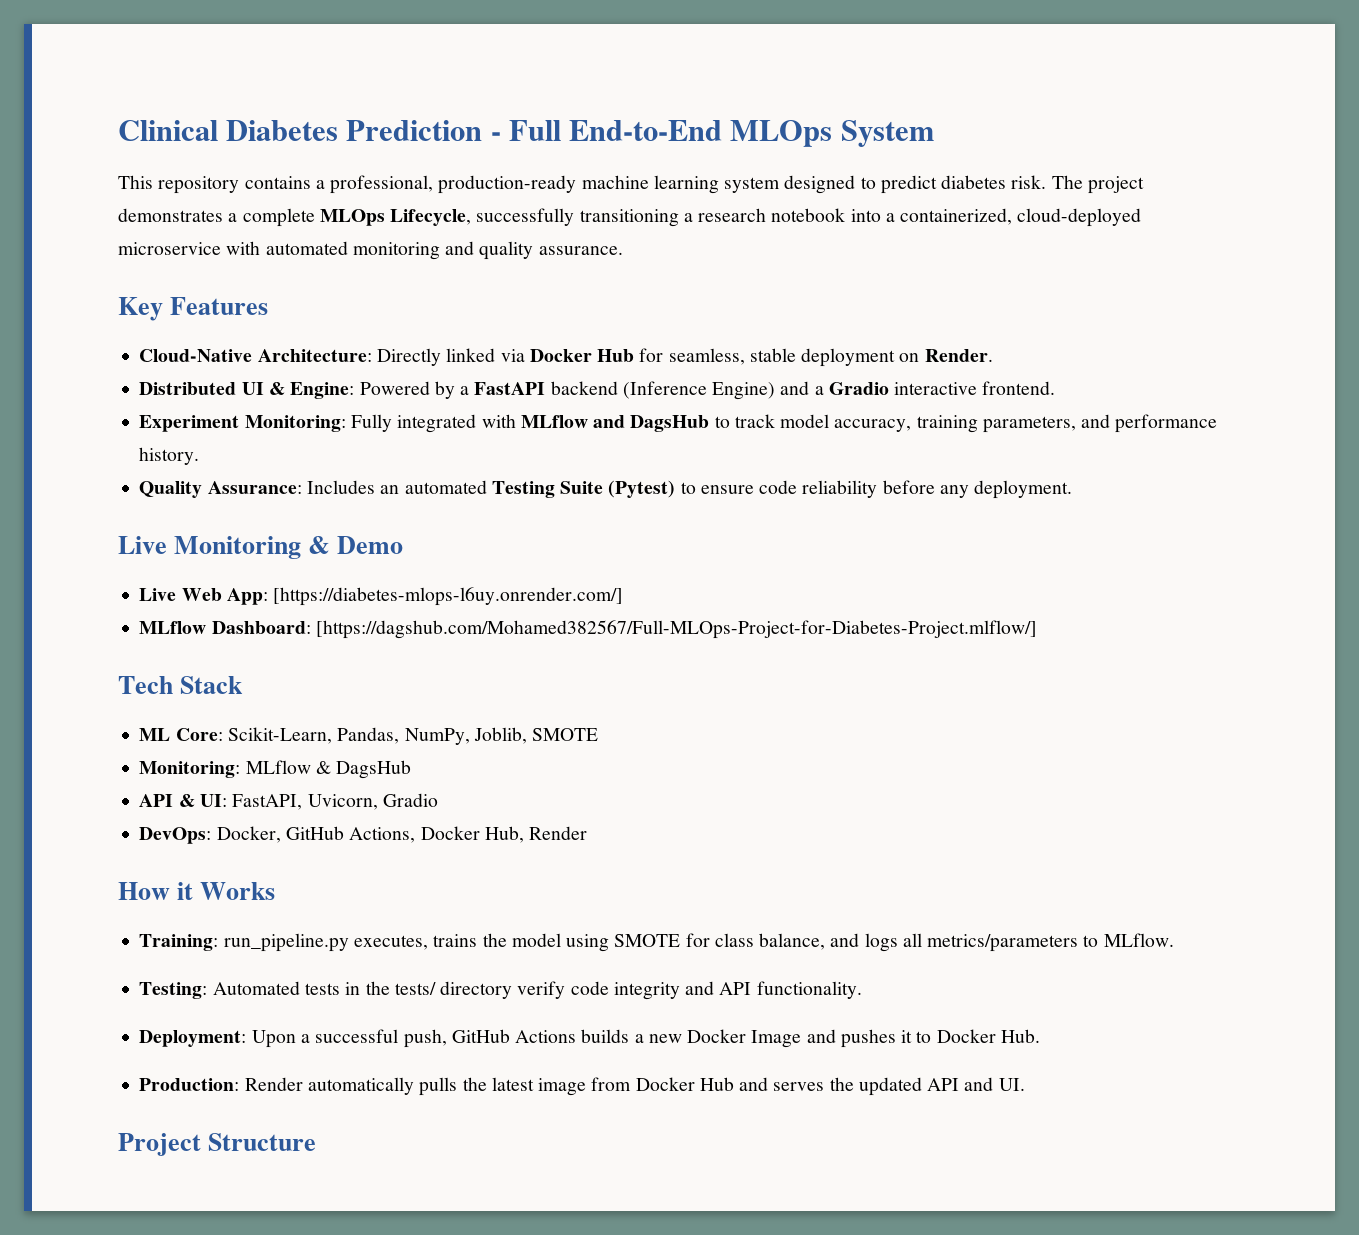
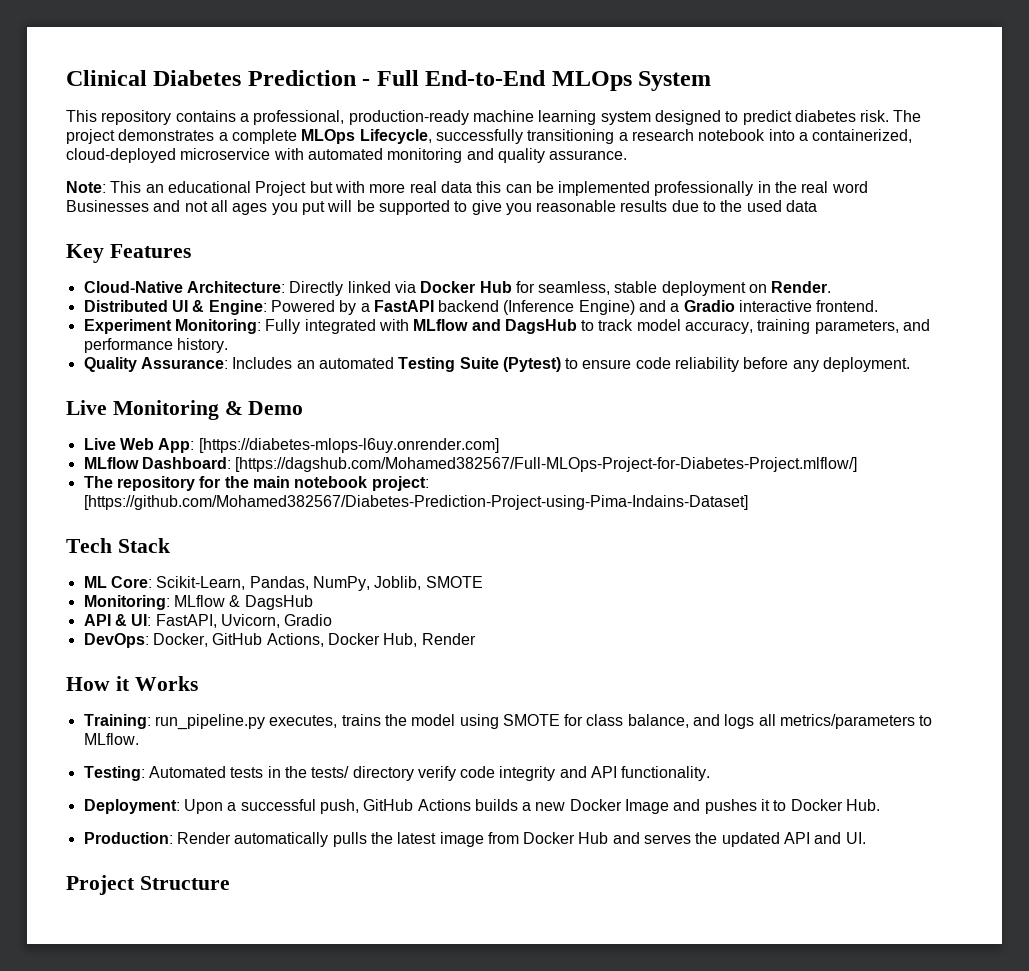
(623, 250) none -> [66,181,868,196] [66,200,818,215] // Note: This an educational Project but with more real data this can be implemented professionally in the real word Businesses and not all ages you put will be supported to give you reasonable results due to the used data
[273,587,624,606] [https://diabetes-mlops-l6uy.onrender.com/] -> [198,438,499,453] [https://diabetes-mlops-l6uy.onrender.com]
(1037, 629) none -> [83,476,429,491] [83,495,748,510] // The repository for the main notebook project: [https://github.com/Mohamed382567/Diabetes-Prediction-Project-using-Pima-Indains-Dataset]

